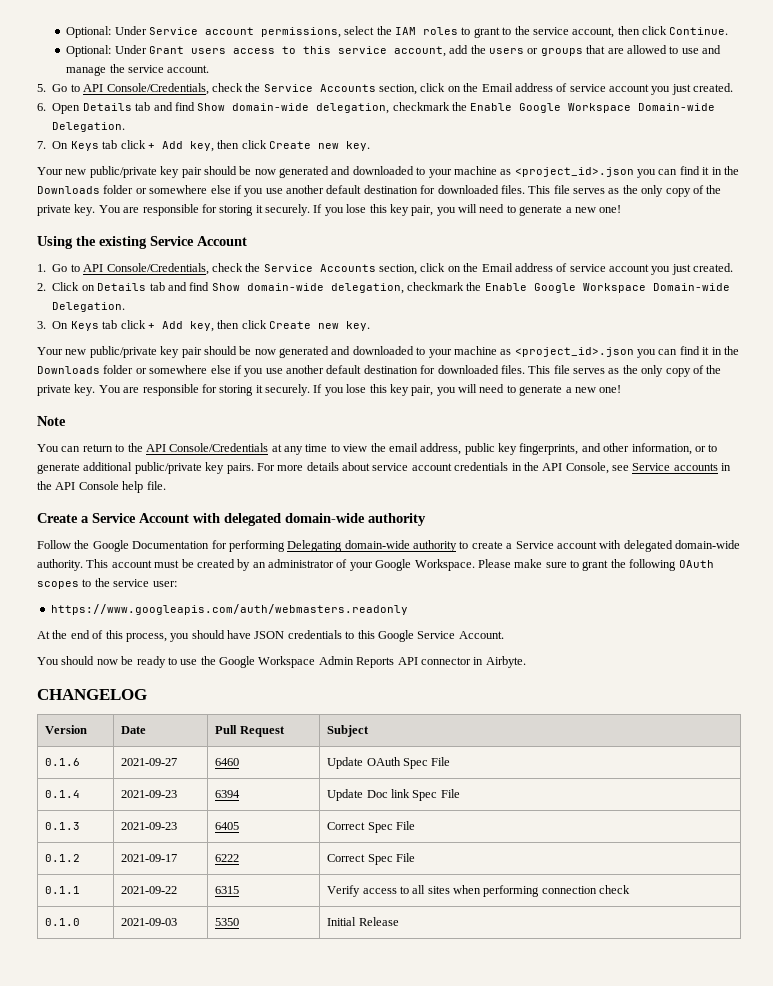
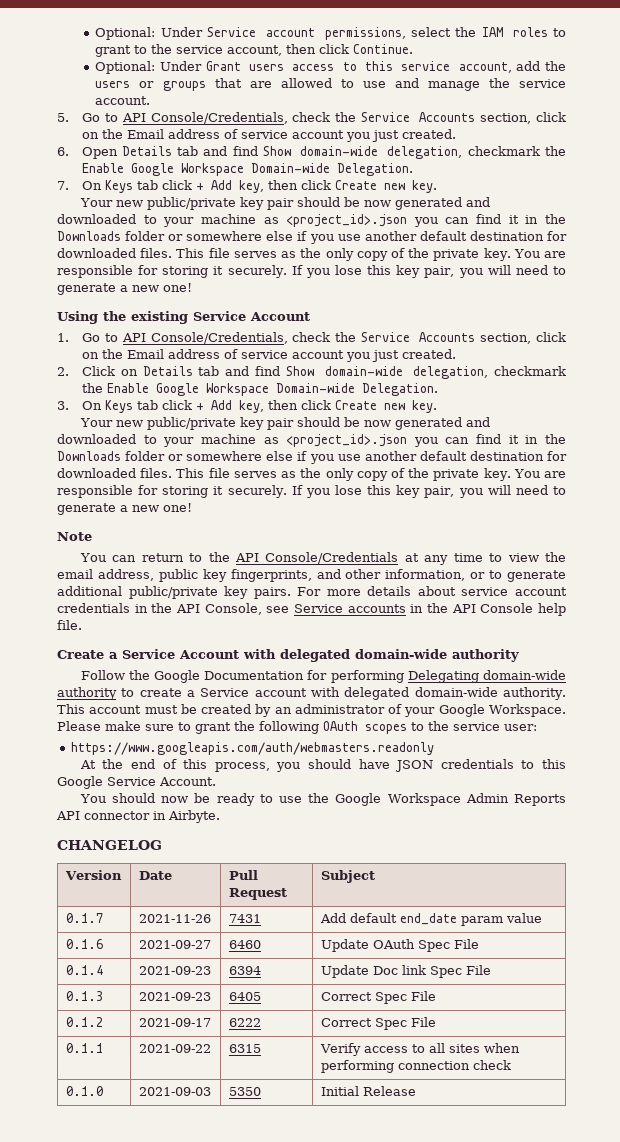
(370, 731) none -> [65,913,103,923] [138,914,211,923] [228,914,261,923] [319,913,542,926] // 0.1.7 | 2021-11-26 | 7431 | Add default end_date param value

